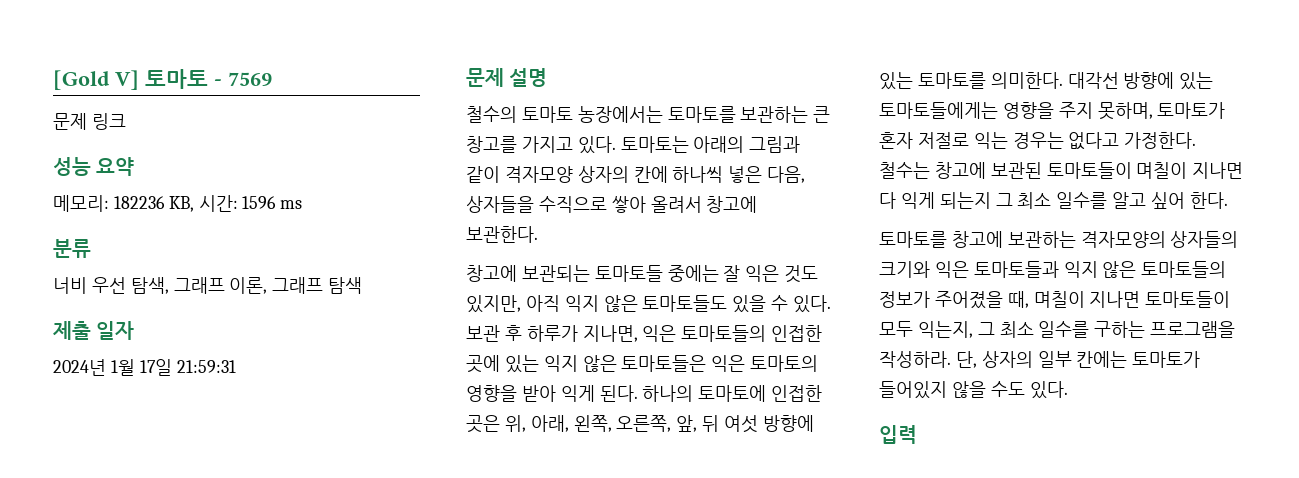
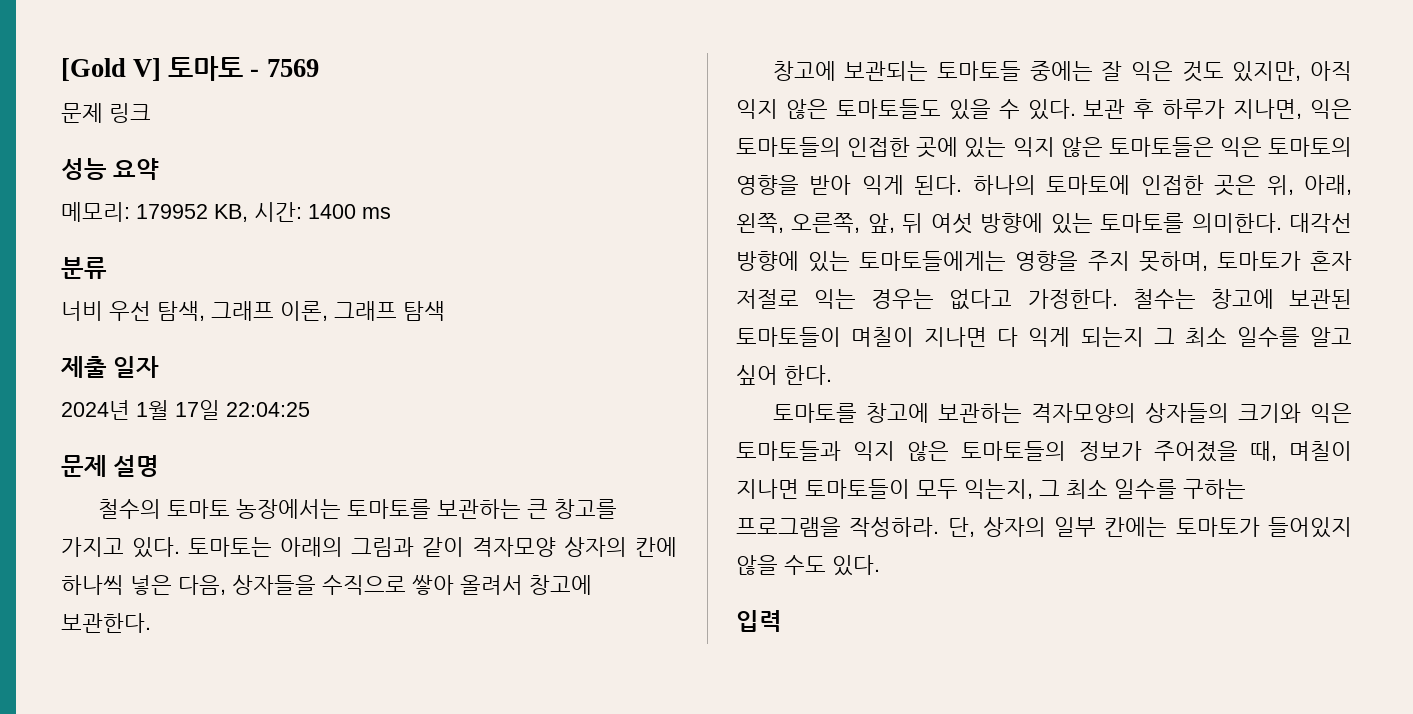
[113,196,165,209] 182236 -> [136,204,208,219] 179952
[242,196,277,209] 1596 -> [308,204,356,219] 1400
[176,360,236,373] 21:59:31 -> [226,402,310,417] 22:04:25

